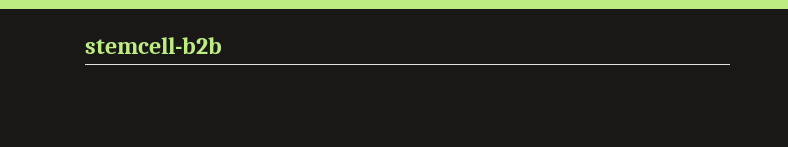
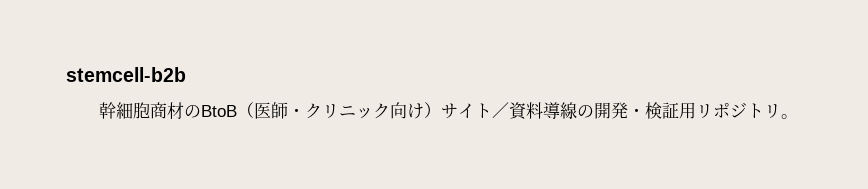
(222, 45) none -> [98,102,798,120] // 幹細胞商材のBtoB（医師・クリニック向け）サイト／資料導線の開発・検証用リポジトリ。

